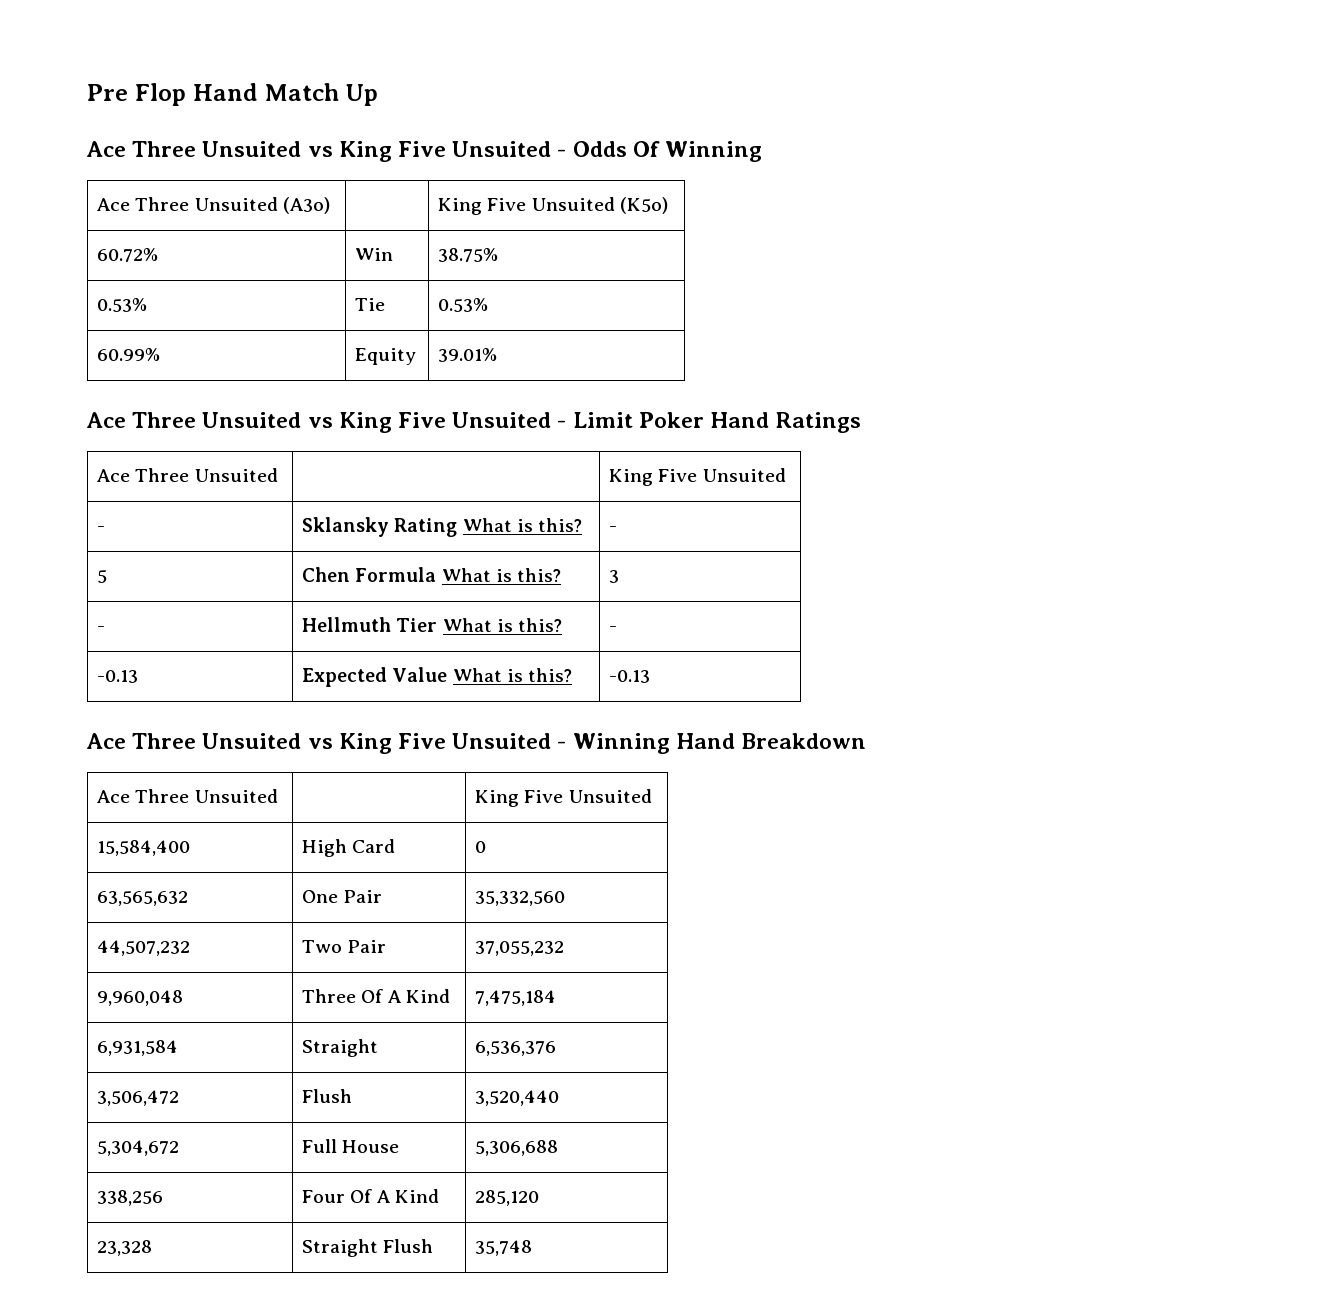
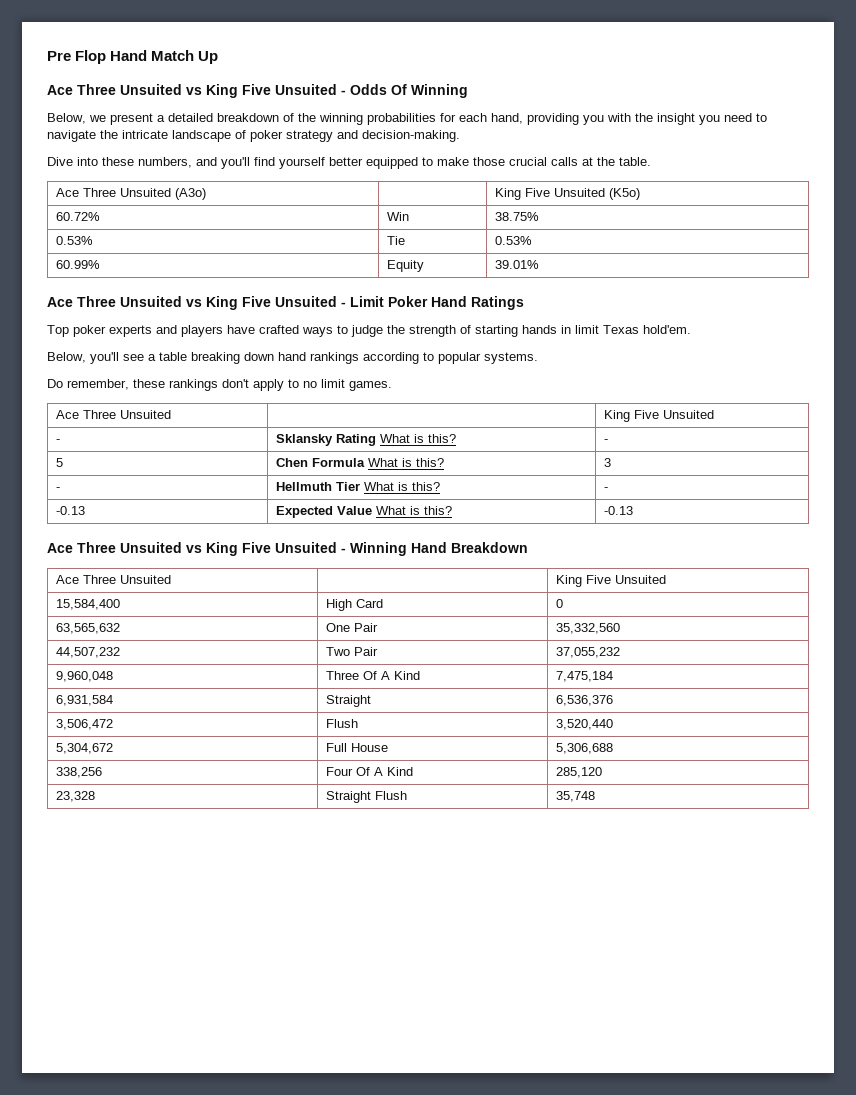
(763, 151) none -> [47,113,767,125] [47,130,460,142] [47,157,651,169] // Below, we present a detailed breakdown of the winning probabilities for each hand, providing you with the insight you need to navigate the intricate landscape of poker strategy and decision-making. // Dive into these numbers, and you'll find yourself better equipped to make those crucial calls at the table.
(862, 422) none -> [47,325,691,337] [47,352,538,364] [47,379,392,391] // Top poker experts and players have crafted ways to judge the strength of starting hands in limit Texas hold'em. // Below, you'll see a table breaking down hand rankings according to popular systems. // Do remember, these rankings don't apply to no limit games.

